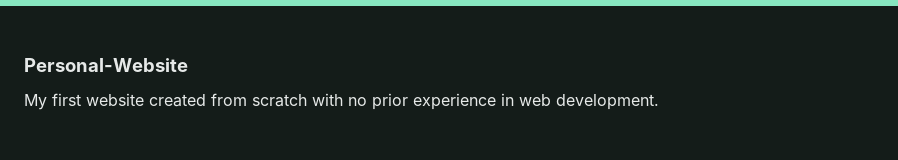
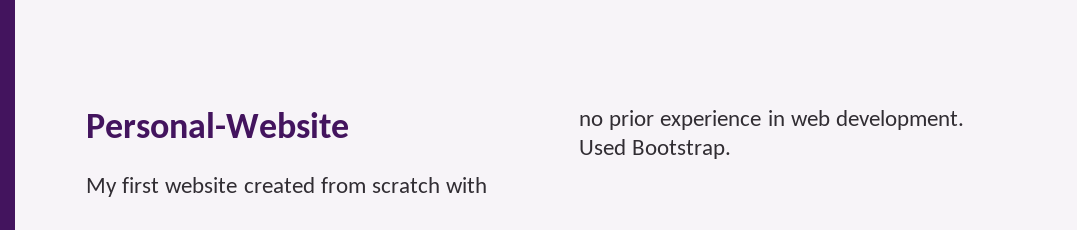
(659, 102) none -> [579,139,732,159] Used Bootstrap.

